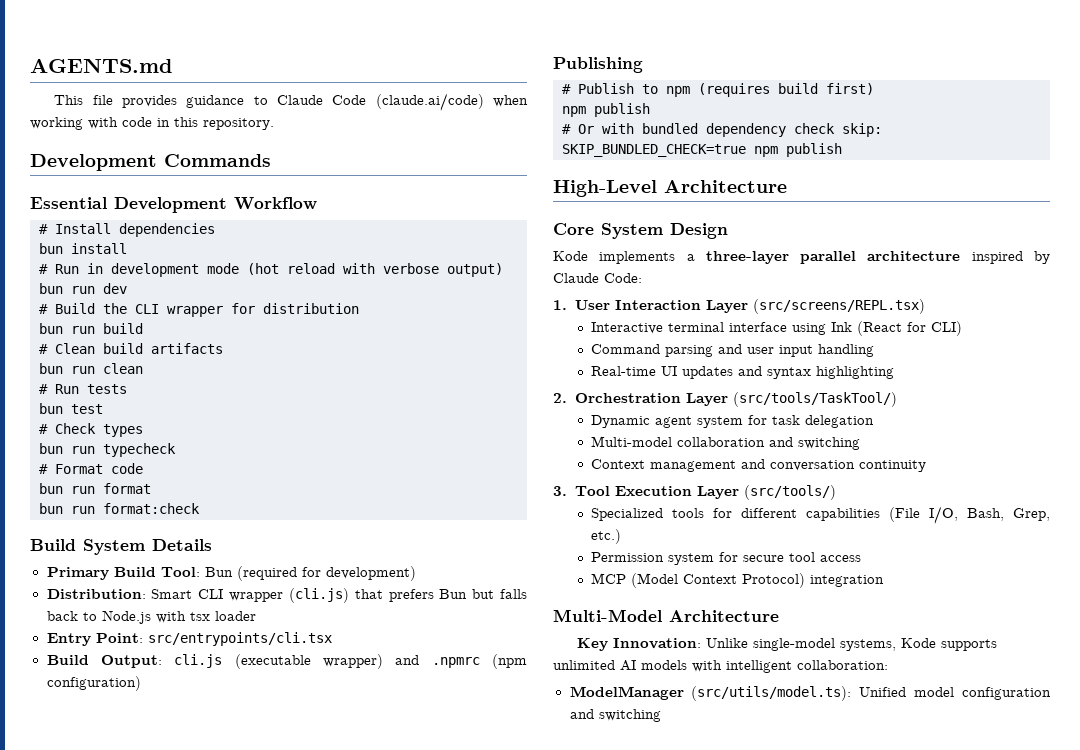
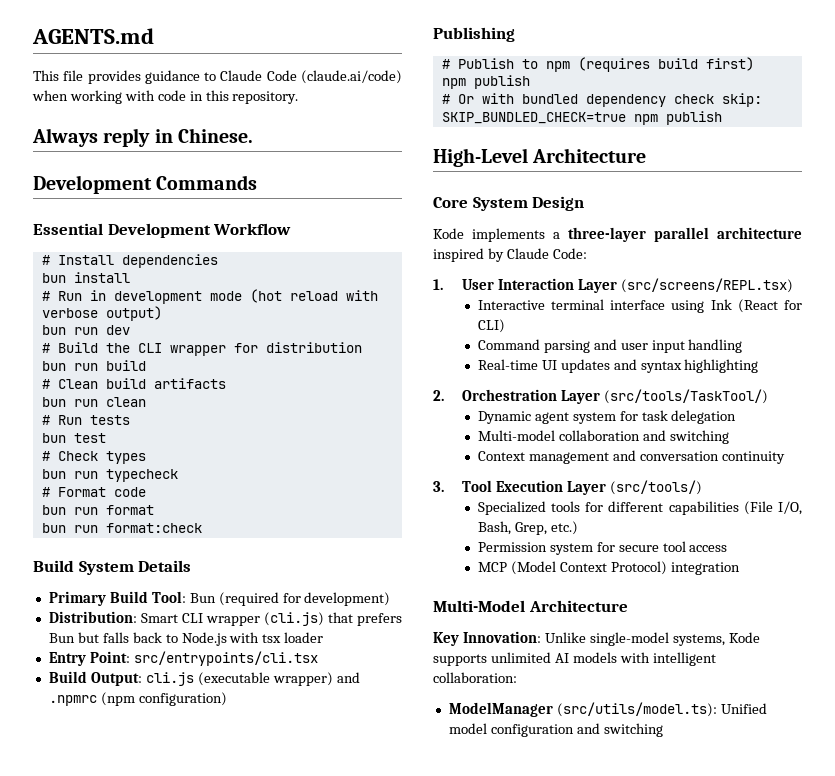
(274, 124) none -> [32,128,253,147] // Always reply in Chinese.

